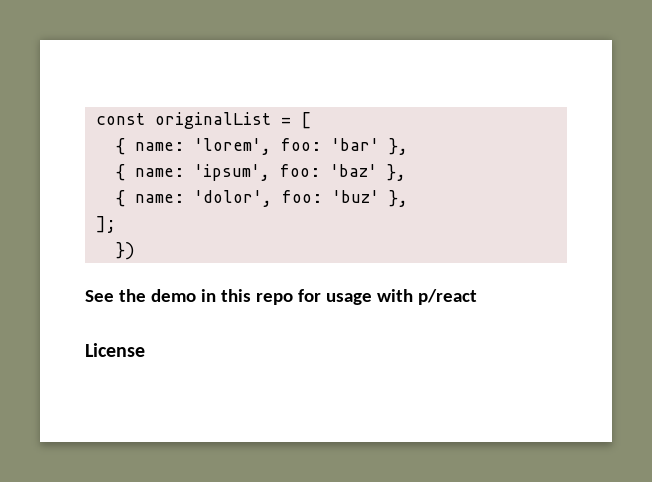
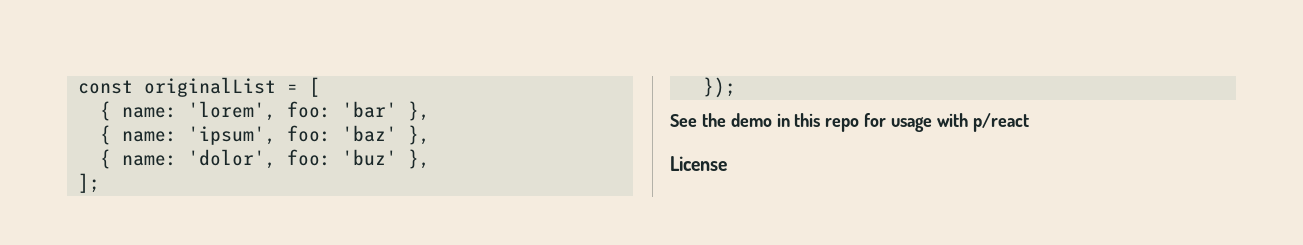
[116,242,136,260] }) -> [702,77,736,98] });

